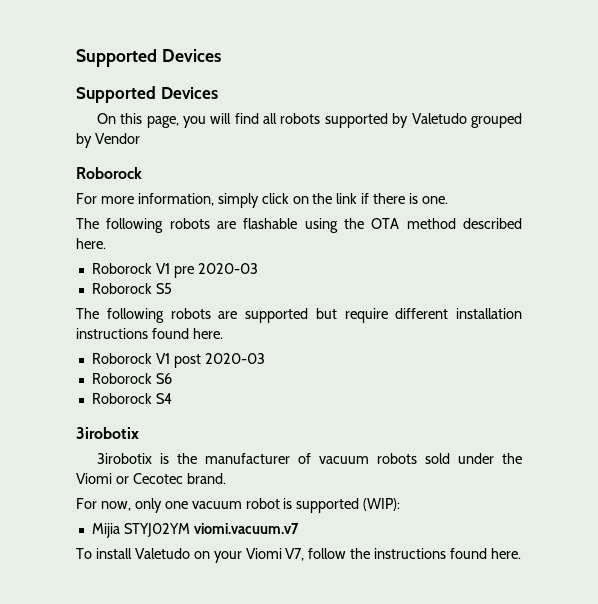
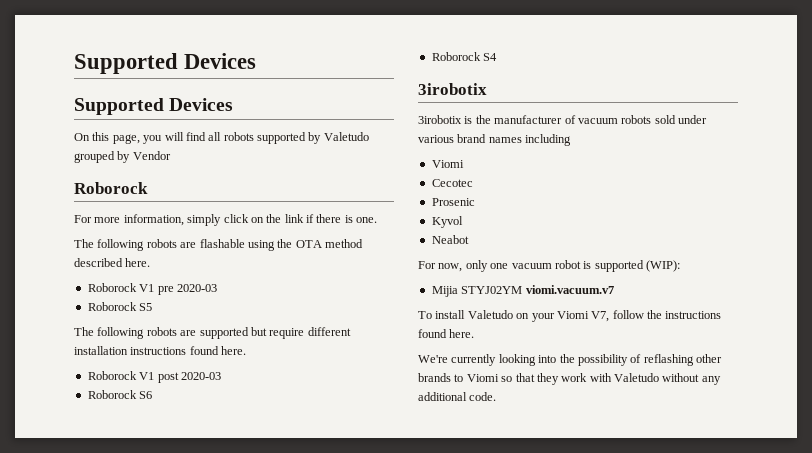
[502,453,522,464] [76,473,129,484] the Viomi or -> [418,134,572,146] [431,160,464,168] various brand names including // Viomi //
[186,473,226,484] brand. -> [431,198,475,206] [431,216,463,228] [431,235,469,244] // Prosenic // Kyvol // Neabot
(522, 553) none -> [418,354,722,366] [418,373,721,385] [418,392,497,401] // We're currently looking into the possibility of reflashing other brands to Viomi so that they work with Valetudo without any additional code.

